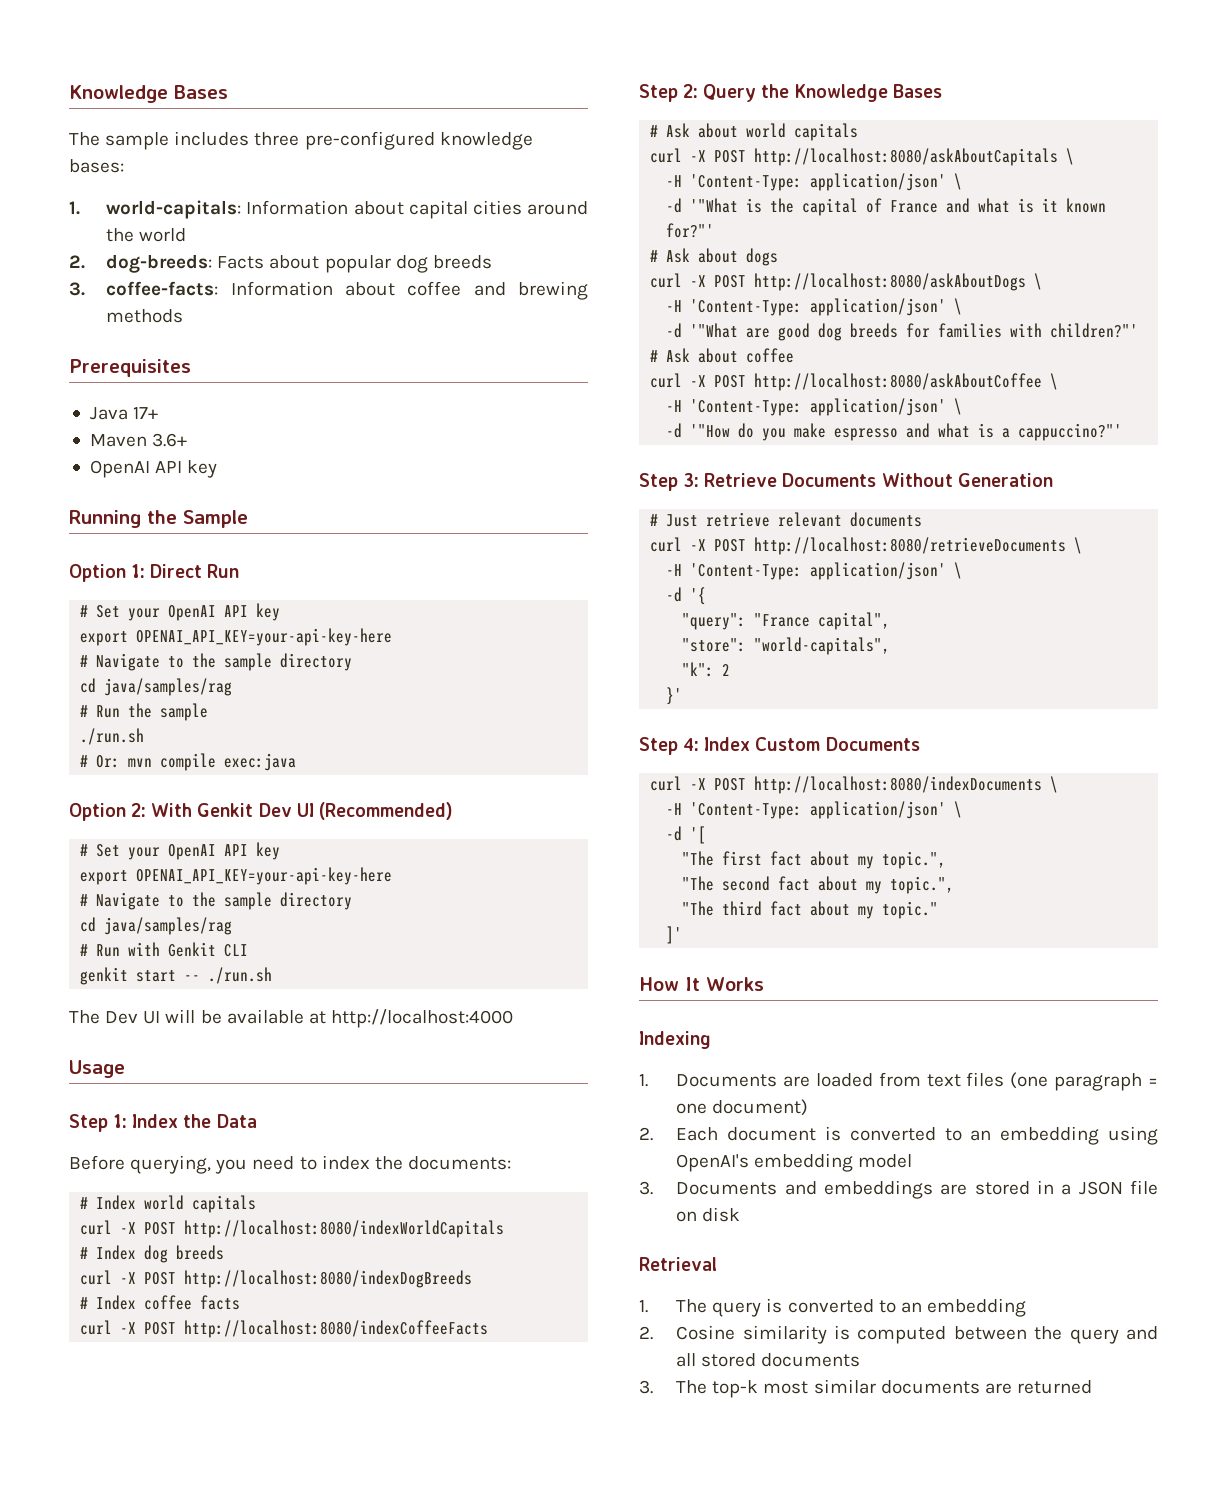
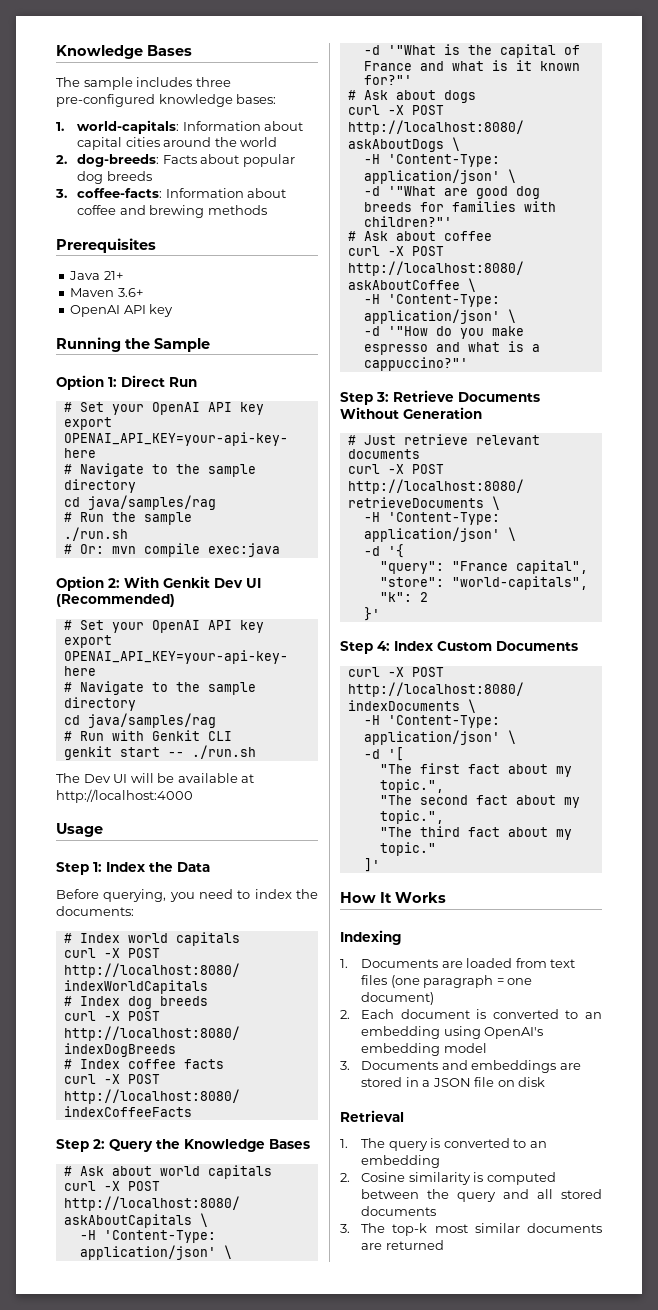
[133,407,159,419] 17+ -> [103,271,123,280] 21+

